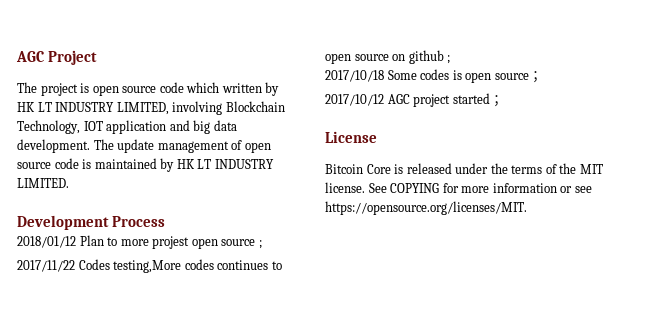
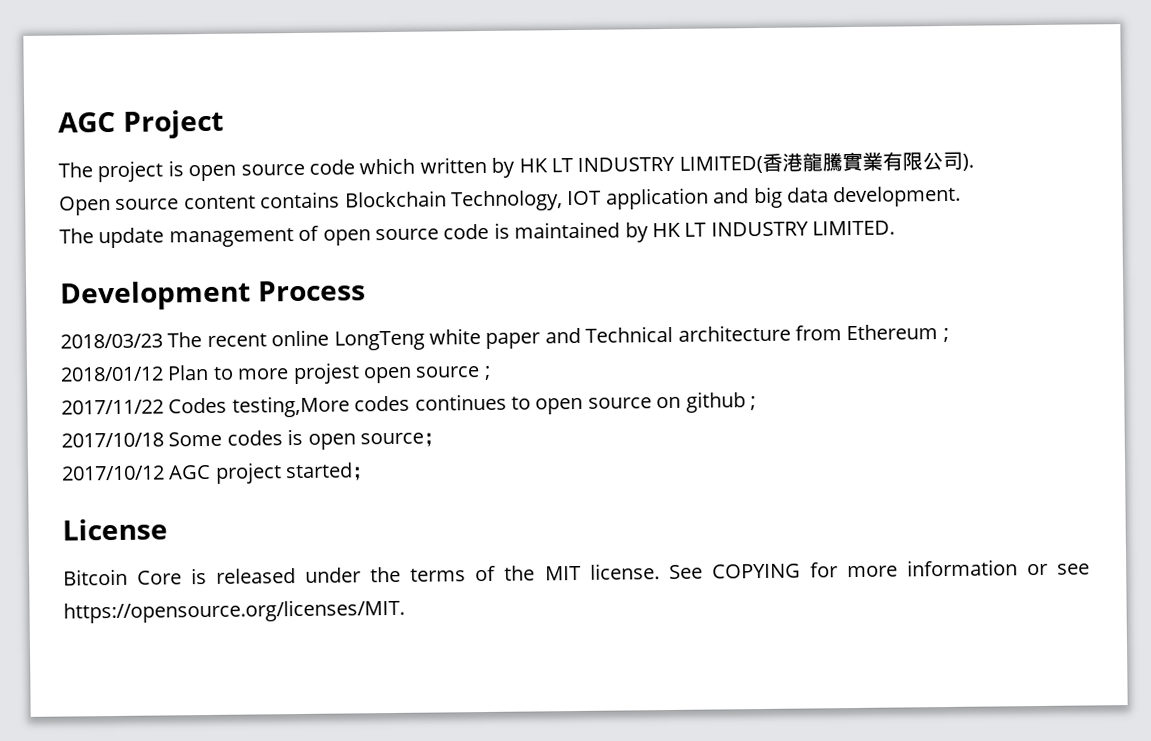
[116,101,223,115] LIMITED, involving -> [678,151,974,174] [59,191,341,216] LIMITED(香港龍騰實業有限公司). // Open source content contains
(90, 146) none -> (962, 196) //
(166, 221) none -> [60,324,949,351] // 2018/03/23 The recent online LongTeng white paper and Technical architecture from Ethereum ;

